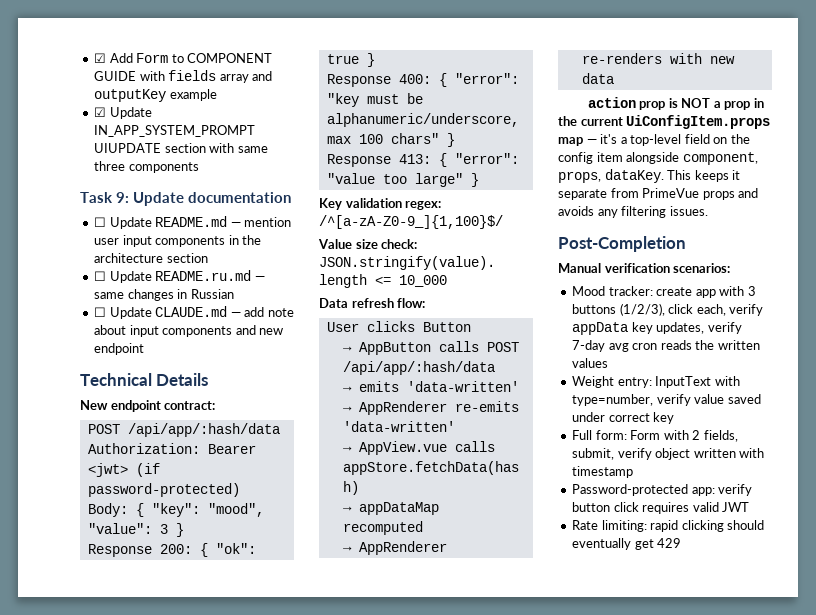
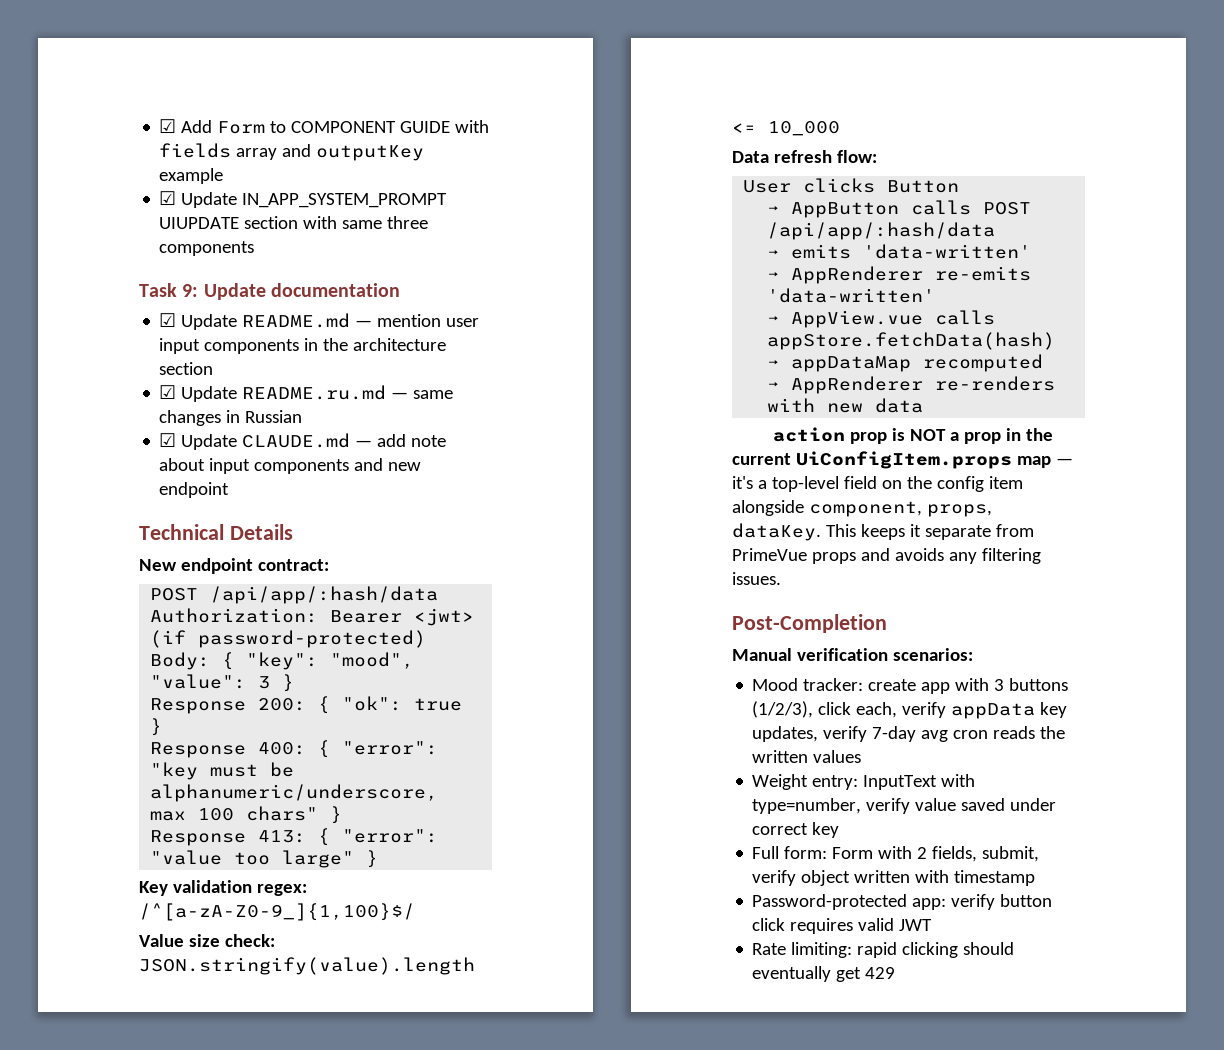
[94,217,107,227] ☐ -> [159,313,177,327] ☑
[94,271,107,281] ☐ -> [159,385,177,399] ☑
[94,307,107,317] ☐ -> [159,433,177,447] ☑

